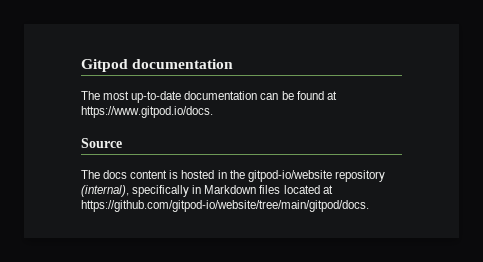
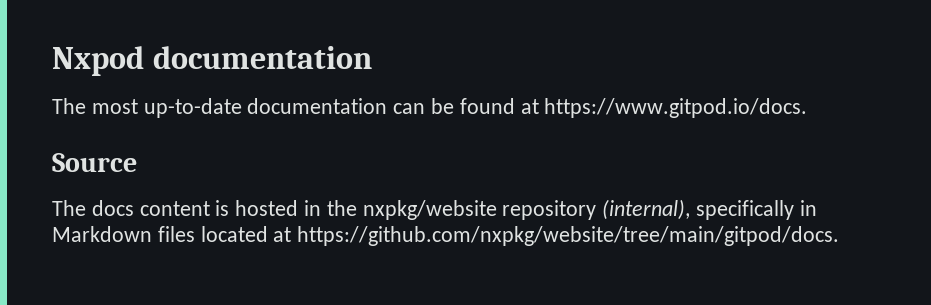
[81,59,128,72] Gitpod -> [52,46,144,76] Nxpod
[247,170,332,182] gitpod-io/website -> [362,200,497,220] nxpkg/website
[81,200,369,212] https://github.com/gitpod-io/website/tree/main/gitpod/docs. -> [297,226,840,246] https://github.com/nxpkg/website/tree/main/gitpod/docs.

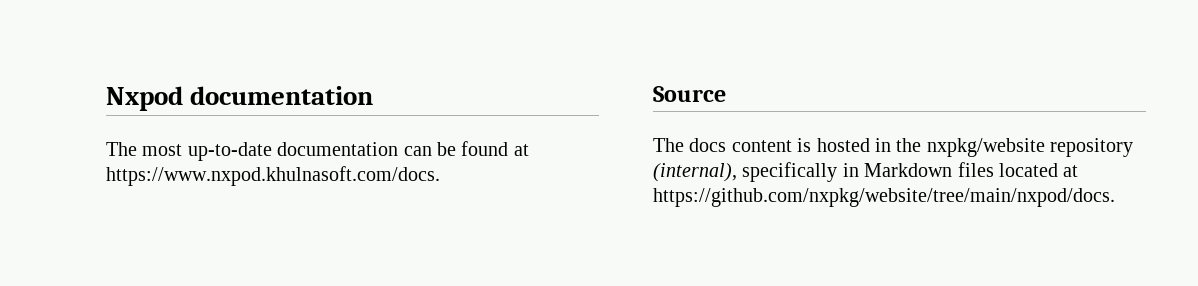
[544,98,808,118] https://www.gitpod.io/docs. -> [106,166,440,186] https://www.nxpod.khulnasoft.com/docs.
[297,226,840,246] https://github.com/nxpkg/website/tree/main/gitpod/docs. -> [653,188,1115,207] https://github.com/nxpkg/website/tree/main/nxpod/docs.

